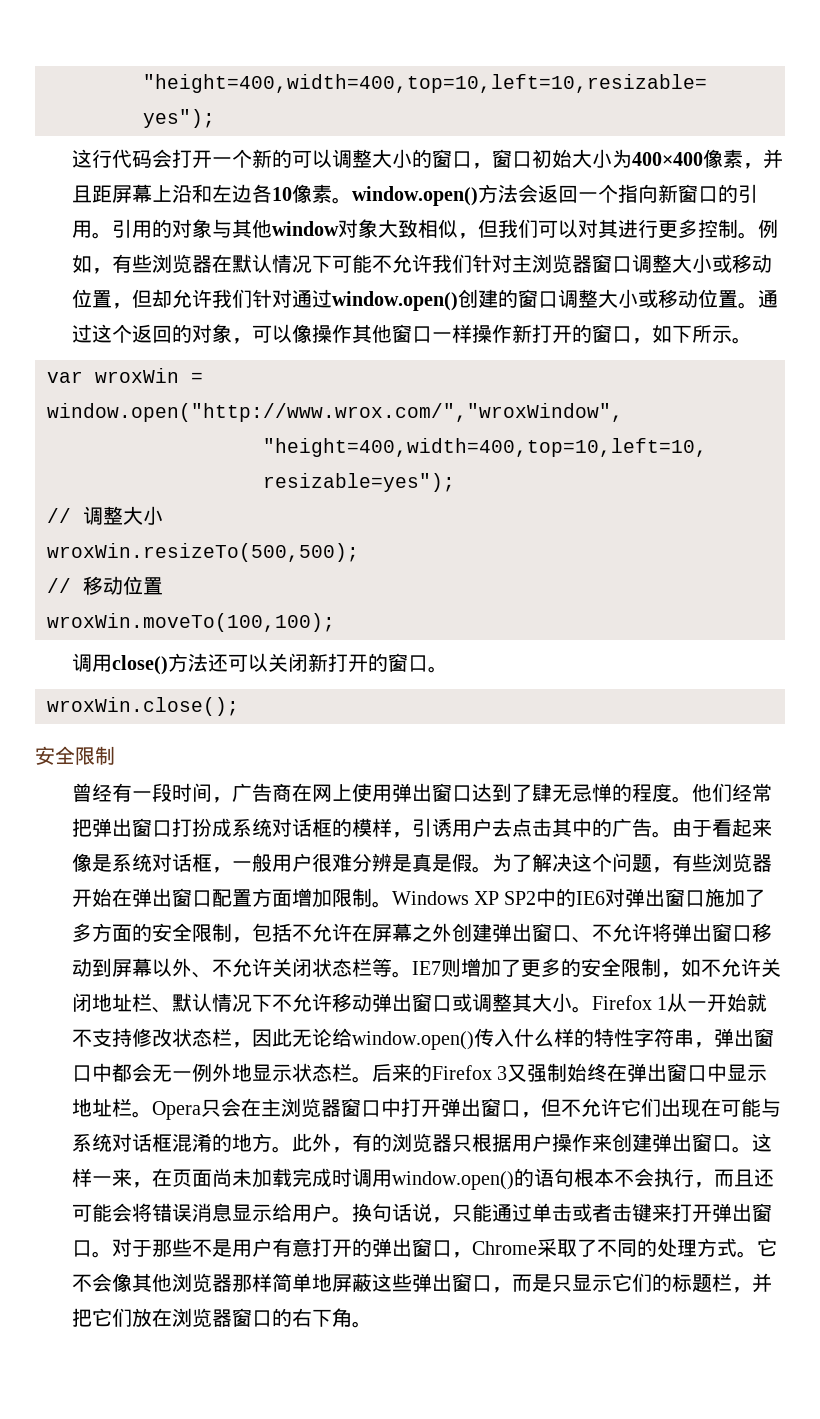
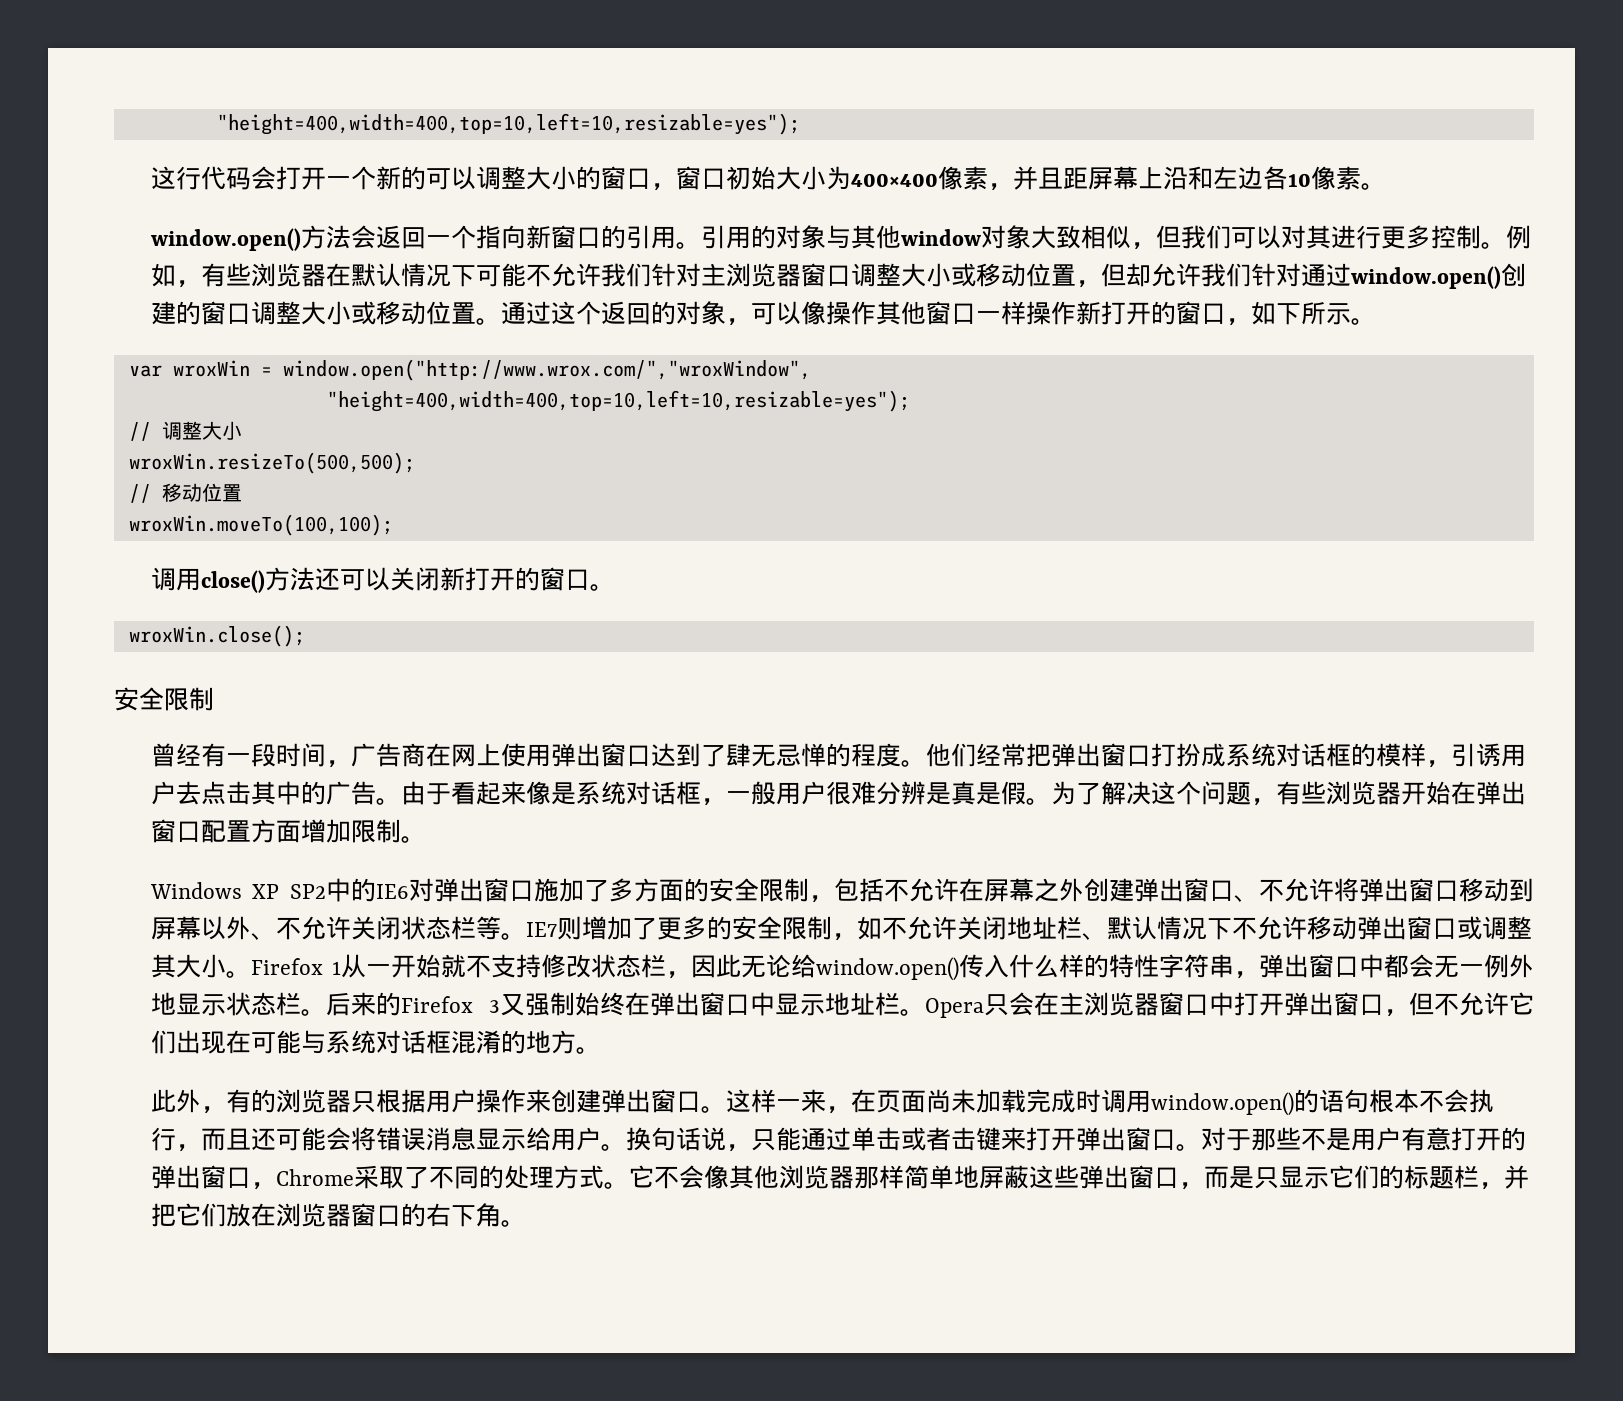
(352, 200) none -> (1386, 186) //
(392, 904) none -> (426, 839) //
(292, 1149) none -> (601, 1050) //

